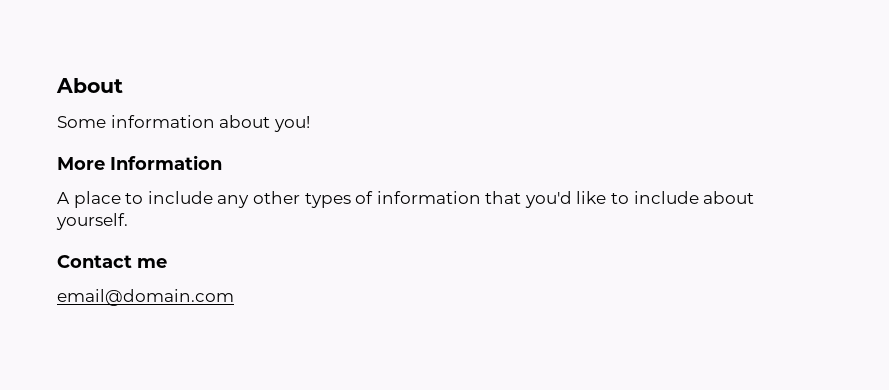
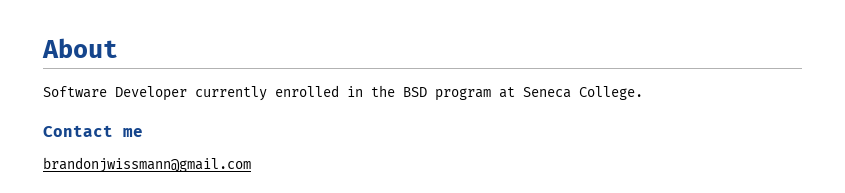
[57,115,310,132] [57,155,222,170] [57,191,755,208] [56,213,128,230] Some information about you! // More Information // A place to include any other types of information that you'd like to include about yourself. -> [43,85,643,101] Software Developer currently enrolled in the BSD program at Seneca College.
[57,289,234,306] email@domain.com -> [43,157,251,173] brandonjwissmann@gmail.com

